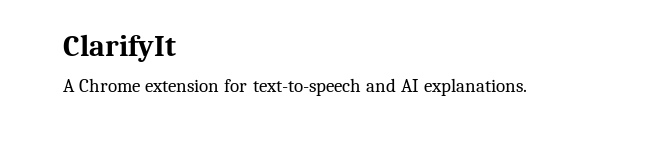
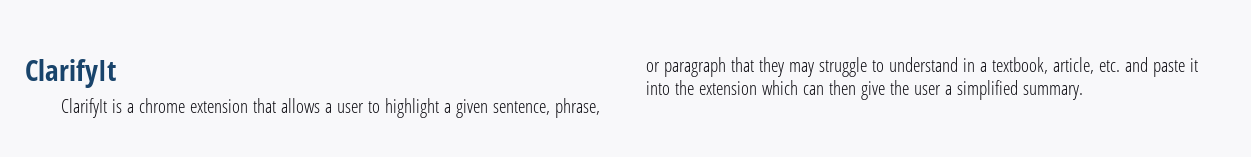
[63,78,527,96] A Chrome extension for text-to-speech and AI explanations. -> [60,98,600,118] [646,57,1198,77] [646,80,1083,100] ClarifyIt is a chrome extension that allows a user to highlight a given sentence, phrase, or paragraph that they may struggle to understand in a textbook, article, etc. and paste it into the extension which can then give the user a simplified summary.

